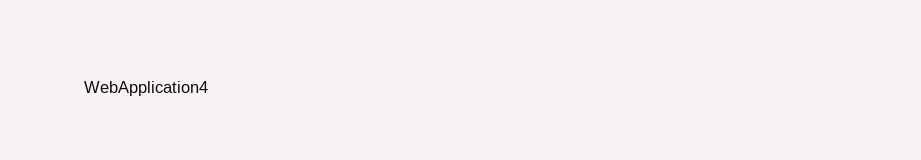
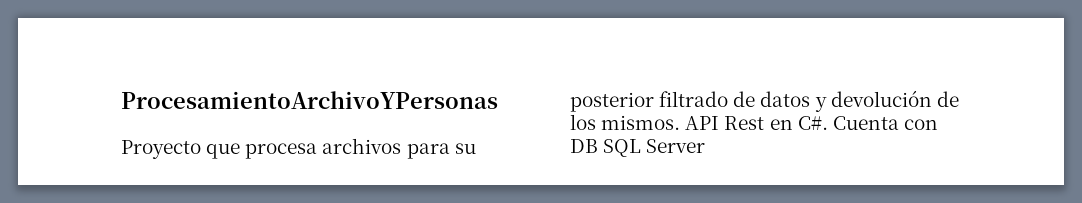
[84,81,208,96] WebApplication4 -> [121,91,498,109] [121,138,476,159] [570,90,959,112] [570,114,938,130] [570,139,706,157] ProcesamientoArchivoYPersonas // Proyecto que procesa archivos para su posterior filtrado de datos y devolución de los mismos. API Rest en C#. Cuenta con DB SQL Server

